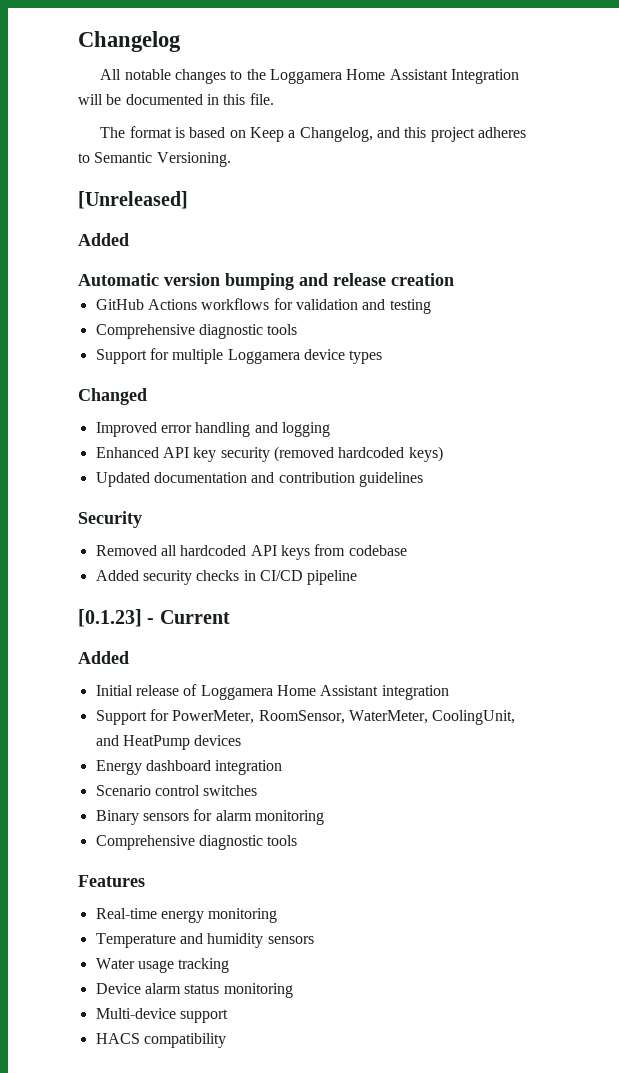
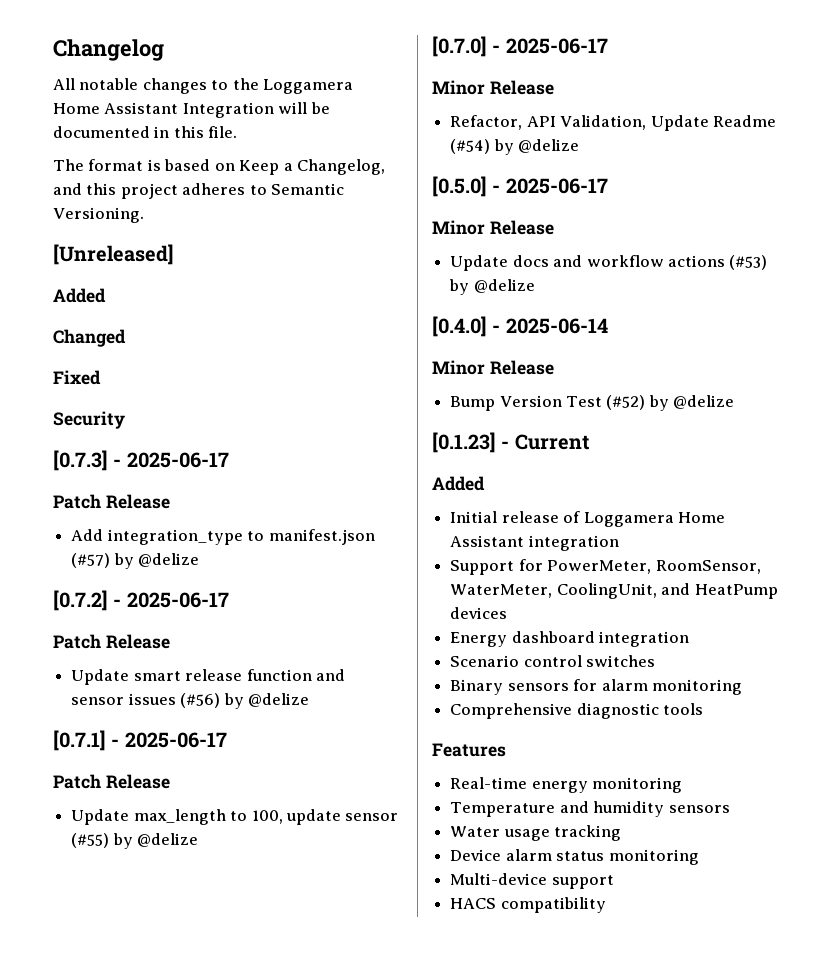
[78,273,454,290] [95,298,431,314] [95,324,298,339] [95,348,383,364] [78,388,147,405] [95,422,330,437] [95,446,443,462] [95,472,423,487] [78,511,142,528] [95,544,407,560] [95,570,358,585] Automatic version bumping and release creation // GitHub Actions workflows for validation and testing // Comprehensive diagnostic tools // Support for multiple Loggamera device types // Changed // Improved error handling and logging // Enhanced API key security (removed hardcoded keys) // Updated documentation and contribution guidelines // Security // Removed all hardcoded API keys from codebase // Added security checks in CI/CD pipeline -> [53,329,126,347] [53,370,101,385] [53,411,125,429] [53,450,229,471] [53,494,170,509] [71,529,375,545] [71,553,200,569] [53,590,229,611] [53,634,170,649] [71,669,345,685] [71,693,309,709] [53,730,227,751] [53,774,170,789] [71,809,399,825] [71,833,199,849] [432,36,608,57] [432,80,554,95] [450,115,776,131] [450,139,580,155] [432,176,608,197] [432,220,554,235] [450,255,768,271] [449,279,535,295] [432,316,608,337] [432,360,554,375] [450,395,735,411] Changed // Fixed // Security // [0.7.3] - 2025-06-17 // Patch Release // Add integration_type to manifest.json (#57) by @delize // [0.7.2] - 2025-06-17 // Patch Release // Update smart release function and sensor issues (#56) by @delize // [0.7.1] - 2025-06-17 // Patch Release // Update max_length to 100, update sensor (#55) by @delize // [0.7.0] - 2025-06-17 // Minor Release // Refactor, API Validation, Update Readme (#54) by @delize // [0.5.0] - 2025-06-17 // Minor Release // Update docs and workflow actions (#53) by @delize // [0.4.0] - 2025-06-14 // Minor Release // Bump Version Test (#52) by @delize

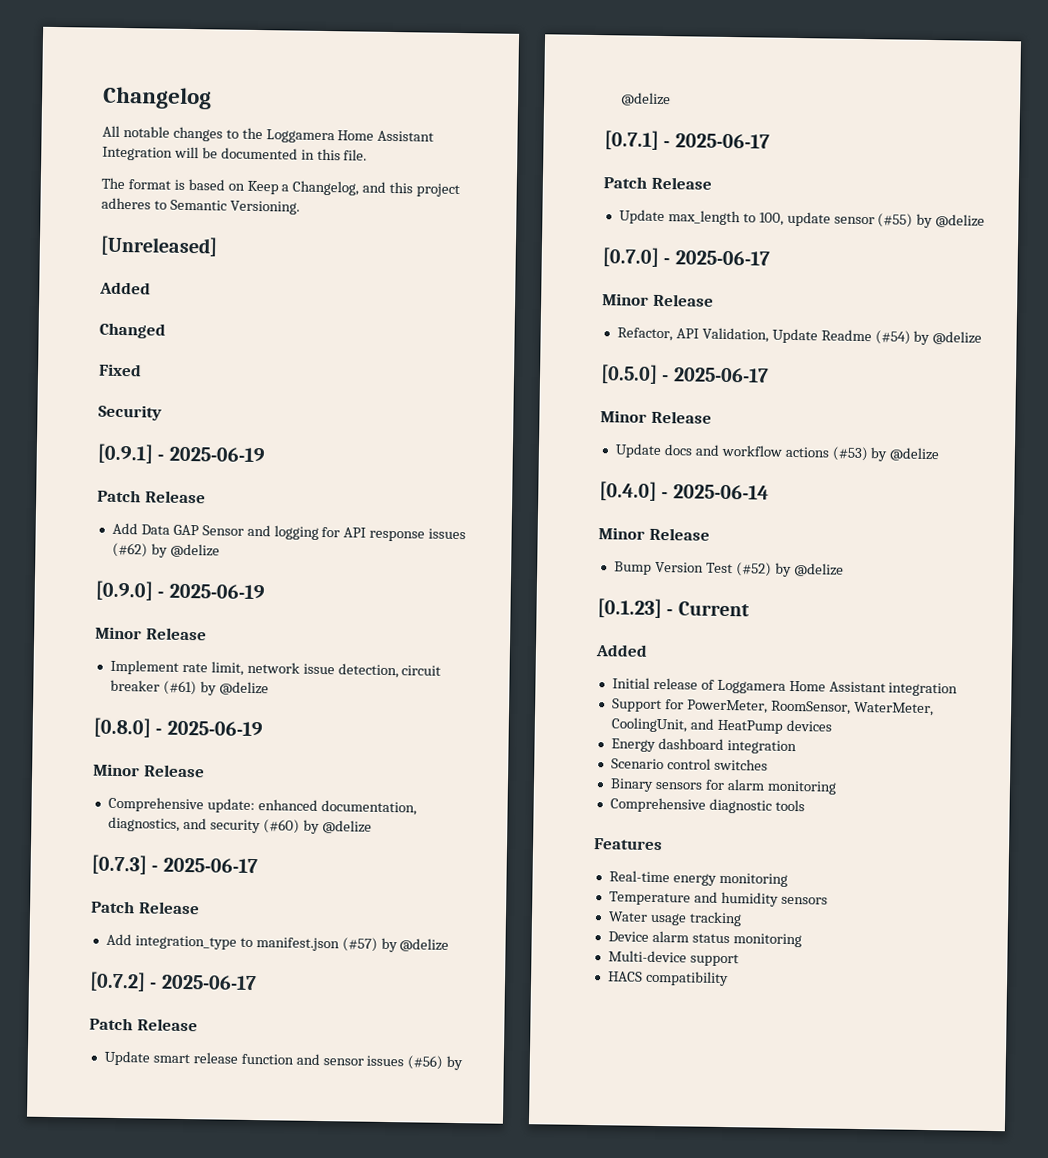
(125, 420) none -> [97,443,265,464] [97,489,206,504] [111,522,467,542] [111,542,220,558] [95,580,265,601] [95,626,207,641] [109,659,442,679] [109,679,269,696] [93,717,263,738] [93,763,205,778] [107,796,417,816] [107,816,372,834] // [0.9.1] - 2025-06-19 // Patch Release // Add Data GAP Sensor and logging for API response issues (#62) by @delize // [0.9.0] - 2025-06-19 // Minor Release // Implement rate limit, network issue detection, circuit breaker (#61) by @delize // [0.8.0] - 2025-06-19 // Minor Release // Comprehensive update: enhanced documentation, diagnostics, and security (#60) by @delize

